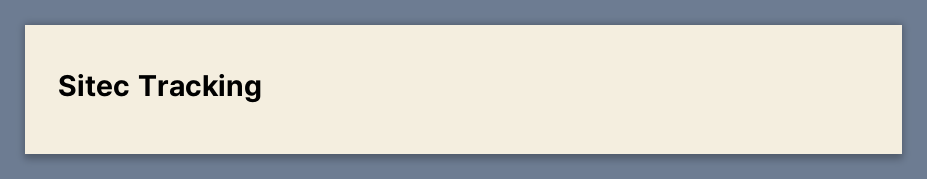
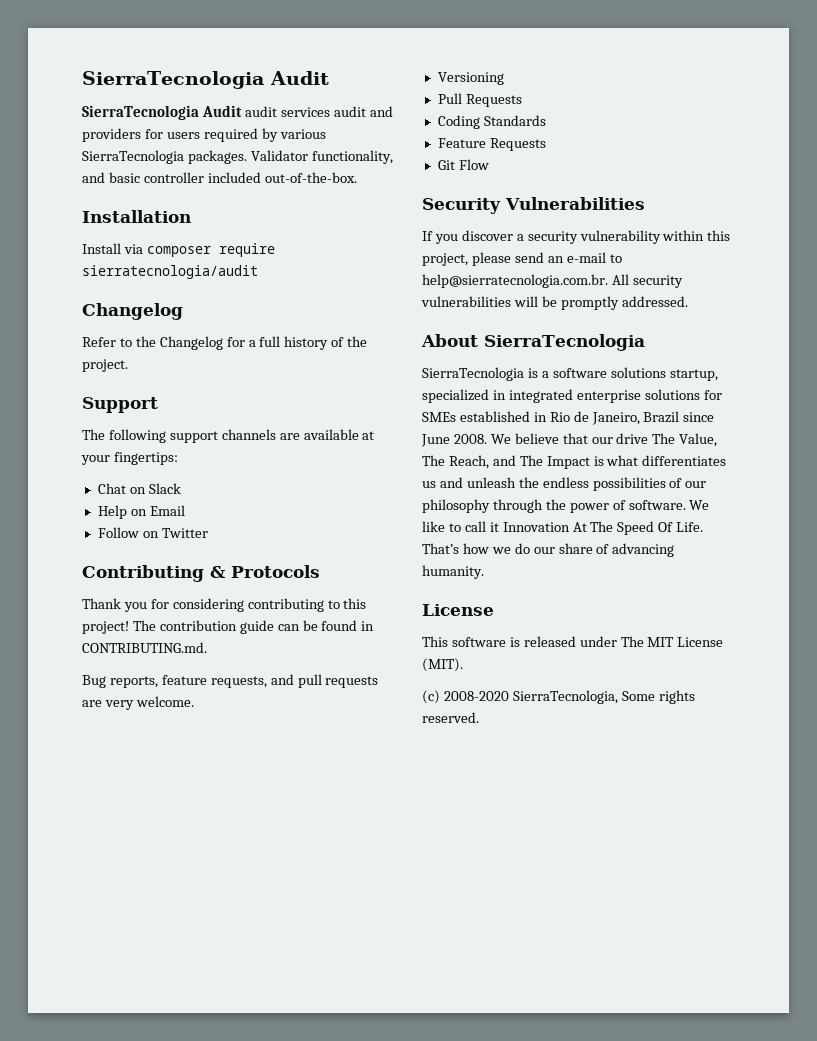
[58,73,262,103] Sitec Tracking -> [82,71,329,89] [82,105,393,120] [82,128,326,142] [82,150,393,164] [82,172,357,183] [82,210,191,223] [82,243,275,257] [82,265,258,279] [82,303,183,320] [82,336,368,350] [82,359,128,372] [82,397,158,413] [82,429,375,443] [81,452,178,465] [97,483,181,494] [97,505,185,519] [97,527,208,538] [82,565,320,582] [82,598,367,612] [82,620,375,634] [82,642,207,653] [82,674,379,688] [82,696,194,710] [437,72,504,85] [437,93,522,107] [437,115,546,129] [437,138,546,151] [437,159,489,170] [422,197,645,214] [422,230,731,244] [422,252,622,266] [422,274,683,288] [421,296,688,310] [421,334,645,351] [422,367,718,381] [422,389,722,403] [422,411,715,425] [421,433,718,447] [422,455,727,469] [422,477,707,491] [422,499,710,513] [422,521,704,535] [422,543,675,557] [422,565,484,579] [422,604,494,616] [422,636,724,647] [422,658,463,672] [422,690,695,704] [422,712,479,723] SierraTecnologia Audit // SierraTecnologia Audit audit services audit and providers for users required by various SierraTecnologia packages. Validator functionality, and basic controller included out-of-the-box. // Installation // Install via composer require sierratecnologia/audit // Changelog // Refer to the Changelog for a full history of the project. // Support // The following support channels are available at your fingertips: // Chat on Slack // Help on Email // Follow on Twitter // Contributing & Protocols // Thank you for considering contributing to this project! The contribution guide can be found in CONTRIBUTING.md. // Bug reports, feature requests, and pull requests are very welcome. // Versioning // Pull Requests // Coding Standards // Feature Requests // Git Flow // Security Vulnerabilities // If you discover a security vulnerability within this project, please send an e-mail to help@sierratecnologia.com.br. All security vulnerabilities will be promptly addressed. // About SierraTecnologia // SierraTecnologia is a software solutions startup, specialized in integrated enterprise solutions for SMEs established in Rio de Janeiro, Brazil since June 2008. We believe that our drive The Value, The Reach, and The Impact is what differentiates us and unleash the endless possibilities of our philosophy through the power of software. We like to call it Innovation At The Speed Of Life. That’s how we do our share of advancing humanity. // License // This software is released under The MIT License (MIT). // (c) 2008-2020 SierraTecnologia, Some rights reserved.

